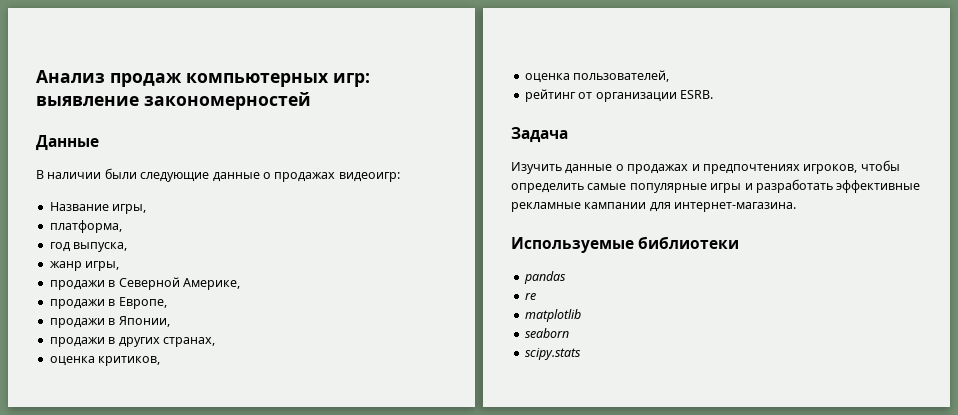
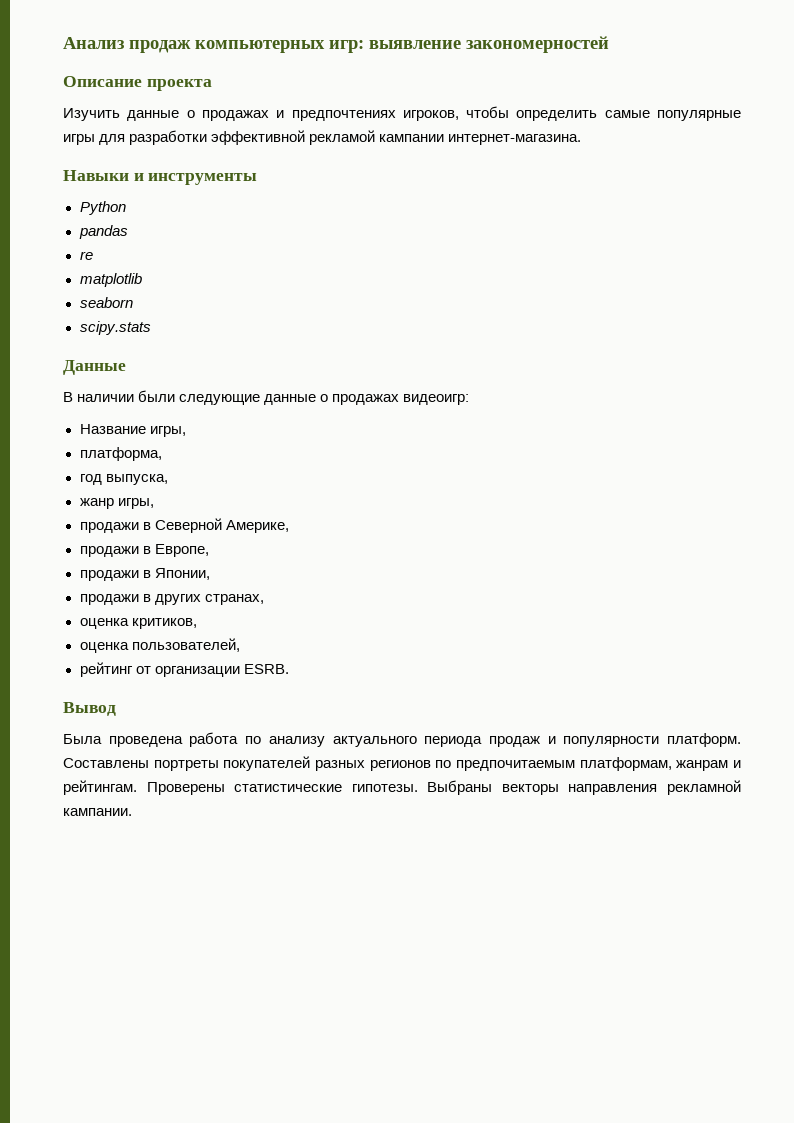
(311, 101) none -> [63,76,212,91] [63,106,741,121] [63,130,582,145] [63,170,258,185] [79,201,126,215] [78,225,128,239] [79,251,93,260] [79,273,142,287] [79,297,133,308] [79,321,151,335] // Описание проекта // Изучить данные о продажах и предпочтениях игроков, чтобы определить самые популярные игры для разработки эффективной рекламой кампании интернет-магазина. // Навыки и инструменты // Python // pandas // re // matplotlib // seaborn // scipy.stats
[511,127,568,143] [511,160,900,174] [511,179,921,193] [511,202,797,212] [511,236,740,253] [523,271,566,284] [524,292,536,300] [524,309,581,322] [524,328,569,338] [524,348,581,360] Задача // Изучить данные о продажах и предпочтениях игроков, чтобы определить самые популярные игры и разработать эффективные рекламные кампании для интернет-магазина. // Используемые библиотеки // pandas // re // matplotlib // seaborn // scipy.stats -> [63,702,116,716] [63,732,741,747] [63,756,741,771] [63,780,741,795] [63,808,132,816] Вывод // Была проведена работа по анализу актуального периода продаж и популярности платформ. Составлены портреты покупателей разных регионов по предпочитаемым платформам, жанрам и рейтингам. Проверены статистические гипотезы. Выбраны векторы направления рекламной кампании.

